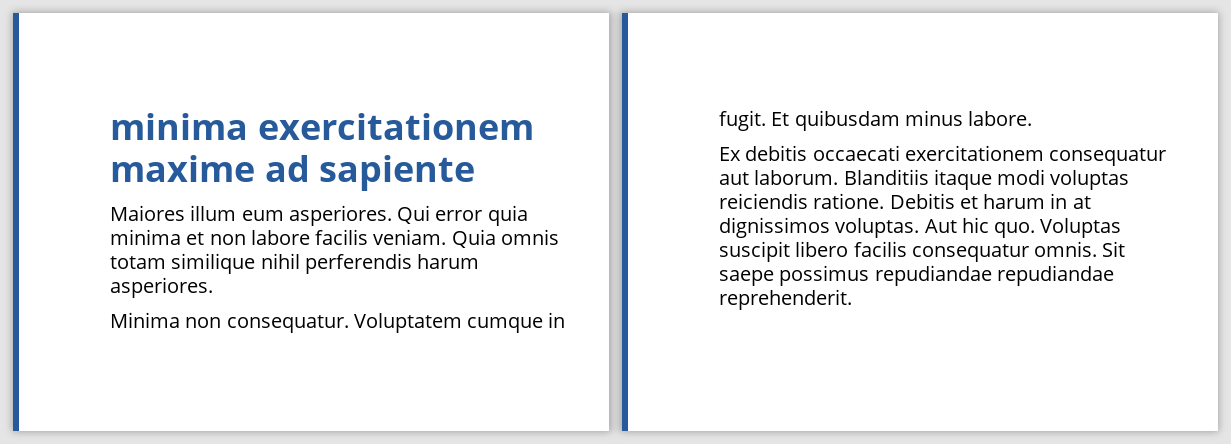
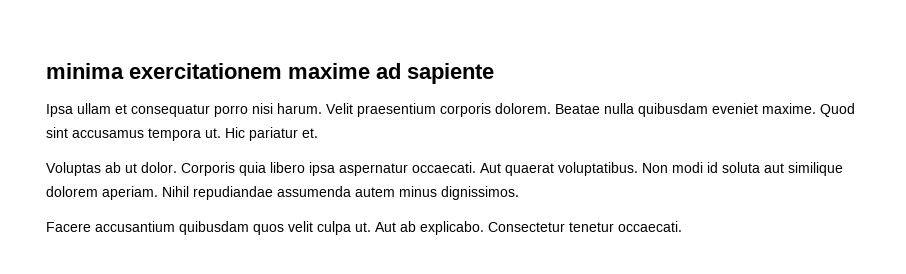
[110,205,528,226] [110,229,559,248] [110,253,480,274] [110,277,213,298] [110,312,566,333] [719,110,1033,131] [719,145,1167,166] [719,169,1130,190] [719,193,1091,209] [719,217,1122,238] [719,241,1126,262] [719,265,1114,286] [719,289,852,310] Maiores illum eum asperiores. Qui error quia minima et non labore facilis veniam. Quia omnis totam similique nihil perferendis harum asperiores. // Minima non consequatur. Voluptatem cumque in fugit. Et quibusdam minus labore. // Ex debitis occaecati exercitationem consequatur aut laborum. Blanditiis itaque modi voluptas reiciendis ratione. Debitis et harum in at dignissimos voluptas. Aut hic quo. Voluptas suscipit libero facilis consequatur omnis. Sit saepe possimus repudiandae repudiandae reprehenderit. -> [46,103,855,117] [46,127,318,141] [46,162,843,176] [46,186,519,200] [46,221,682,235] Ipsa ullam et consequatur porro nisi harum. Velit praesentium corporis dolorem. Beatae nulla quibusdam eveniet maxime. Quod sint accusamus tempora ut. Hic pariatur et. // Voluptas ab ut dolor. Corporis quia libero ipsa aspernatur occaecati. Aut quaerat voluptatibus. Non modi id soluta aut similique dolorem aperiam. Nihil repudiandae assumenda autem minus dignissimos. // Facere accusantium quibusdam quos velit culpa ut. Aut ab explicabo. Consectetur tenetur occaecati.

